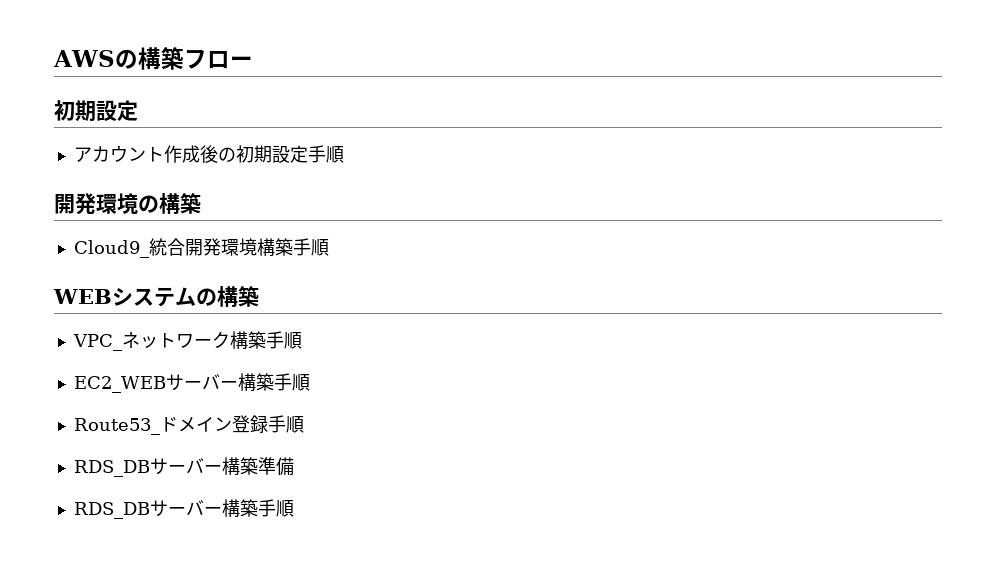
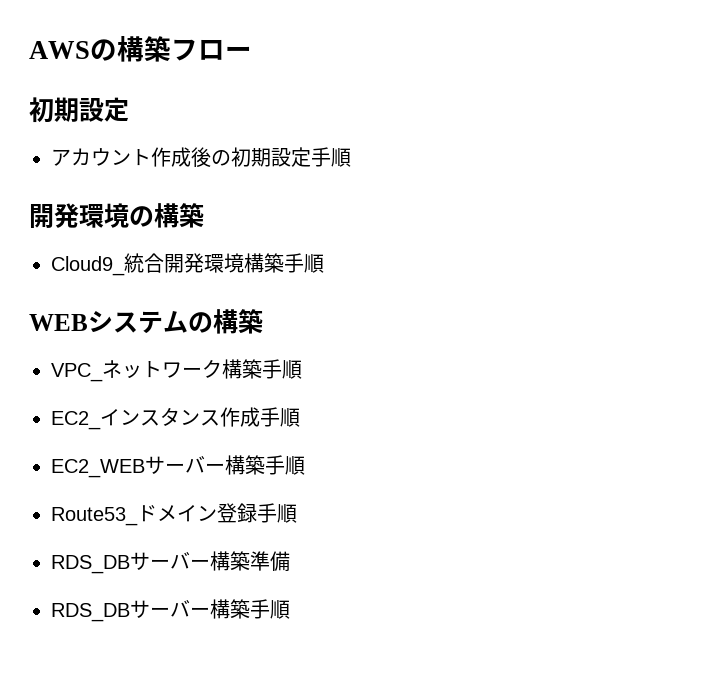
(302, 340) none -> [51,407,300,430] // EC2_インスタンス作成手順

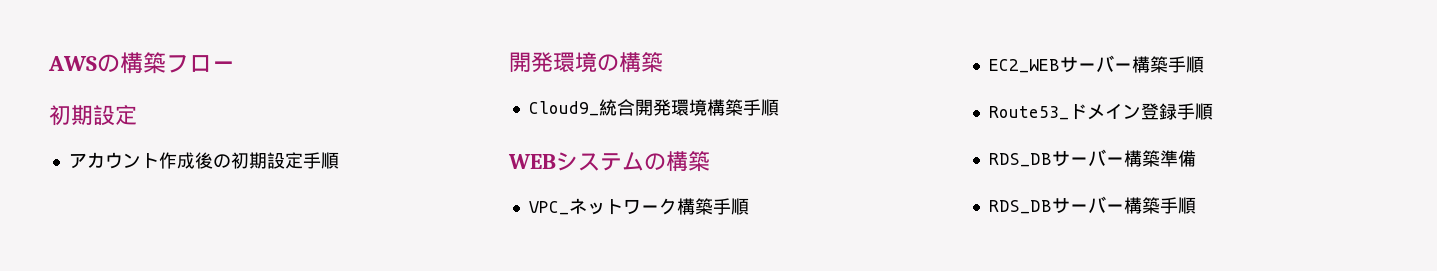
[51,407,300,430] // EC2_インスタンス作成手順 -> (749, 206) none

